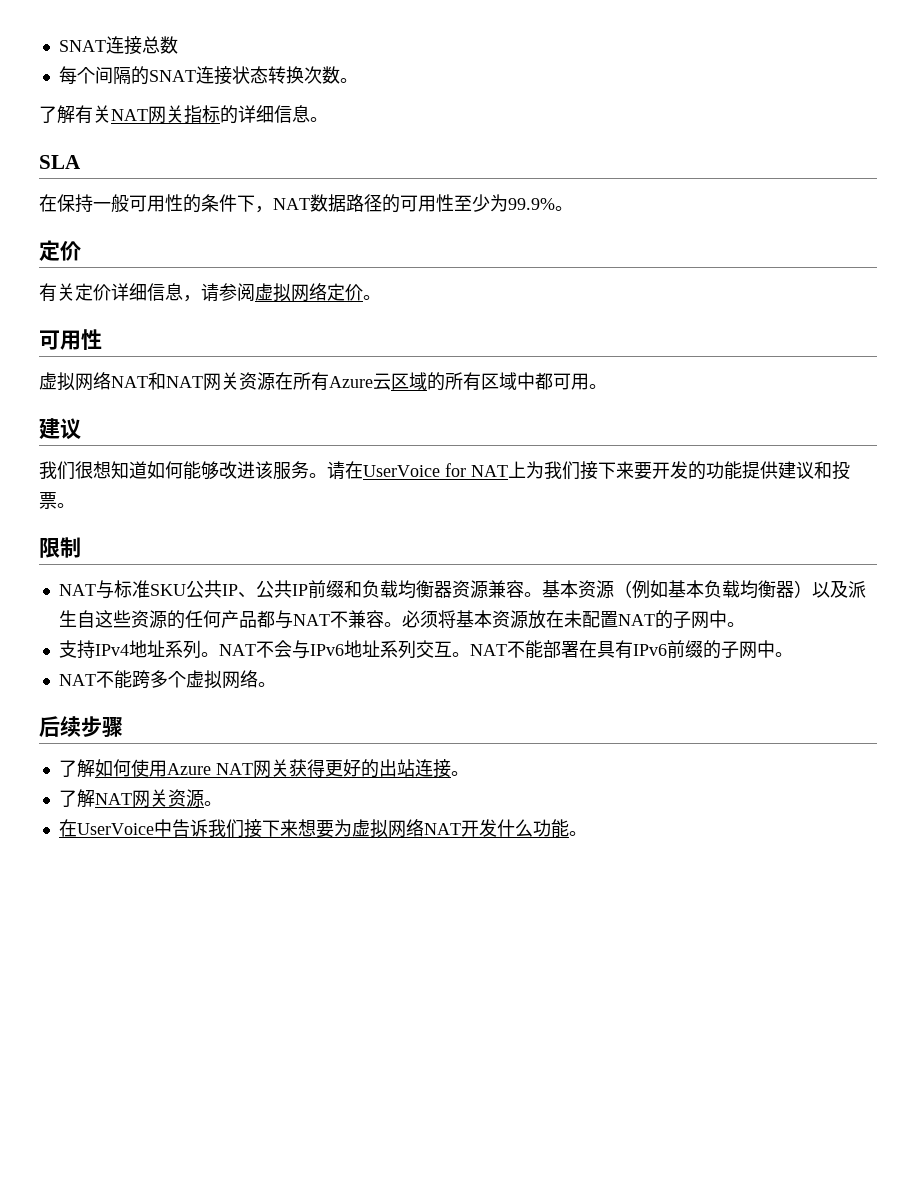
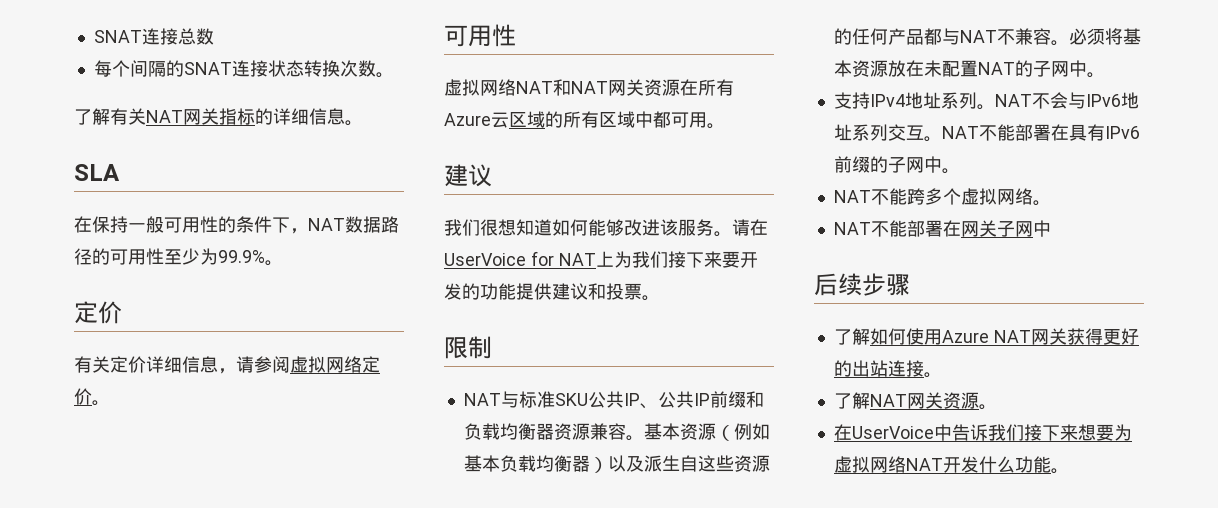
(276, 684) none -> [833,220,1051,237] // NAT不能部署在网关子网中

